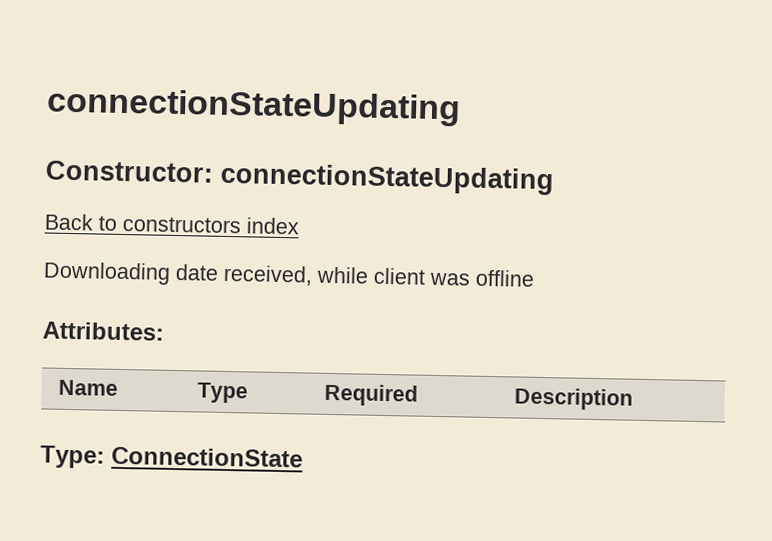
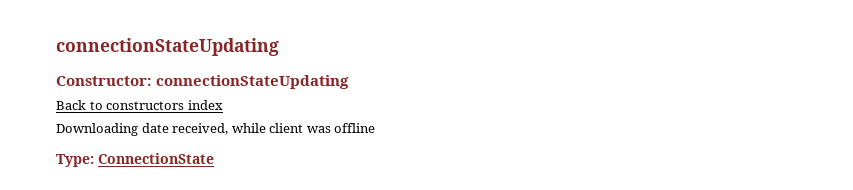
[42,321,164,341] [58,379,119,396] [197,382,249,404] [324,383,419,407] [514,387,634,411] // Attributes: // Name | Type | Required | Description -> (376, 128) none

